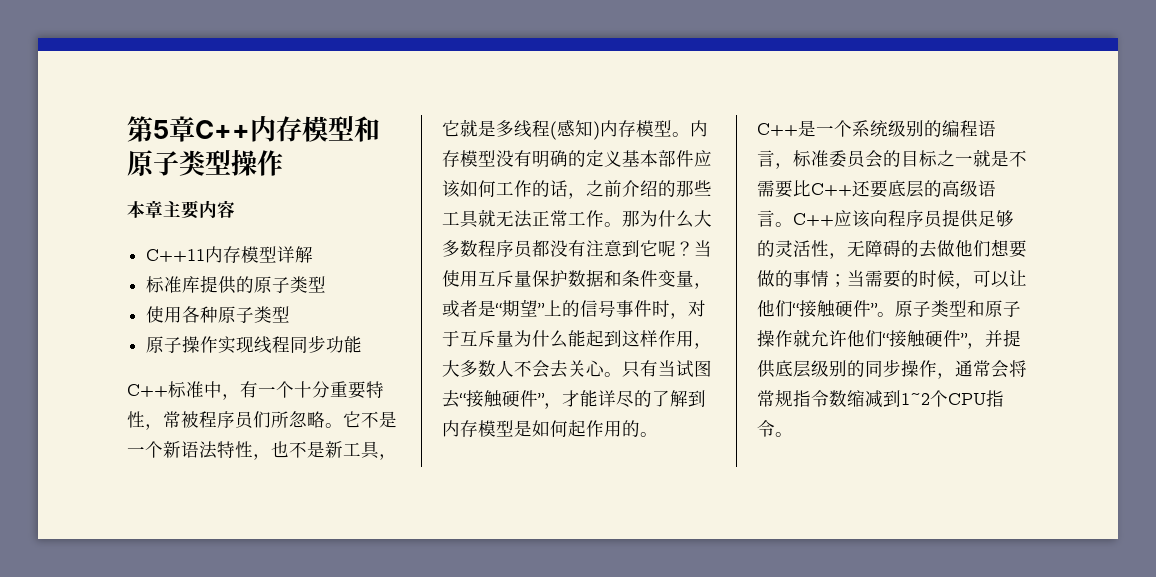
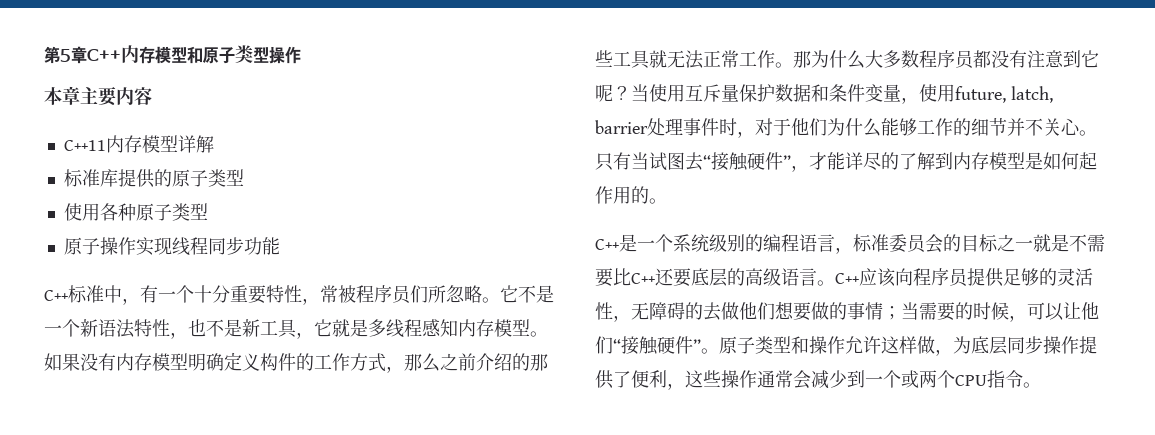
[550,120,708,140] [442,149,712,168] [442,180,586,199] (感知)内存模型。内存模型没有明确的定义基本部件应该如何工作的话， -> [422,319,548,337] [44,352,440,373] 感知内存模型。如果没有内存模型明确定义构件的工作方式，那么
[442,299,616,317] 或者是“期望”上的信号 -> [919,84,1053,103] [595,118,683,136] 使用future, latch, barrier处理
[460,330,514,347] 互斥量 -> [791,118,827,136] 他们
[586,330,712,349] [442,360,568,378] 起到这样作用，大多数人不会去 -> [899,118,1043,136] 够工作的细节并不
[985,300,1021,317] [757,329,1021,349] [757,359,1027,379] [757,389,930,408] 原子操作就允许他们“接触硬件”，并提供底层级别的同步操作，通常会将常规指令数缩减到1~2 -> [809,336,1097,356] [595,370,937,390] 操作允许这样做，为底层同步操作提供了便利，这些操作通常会减少到一个或两

